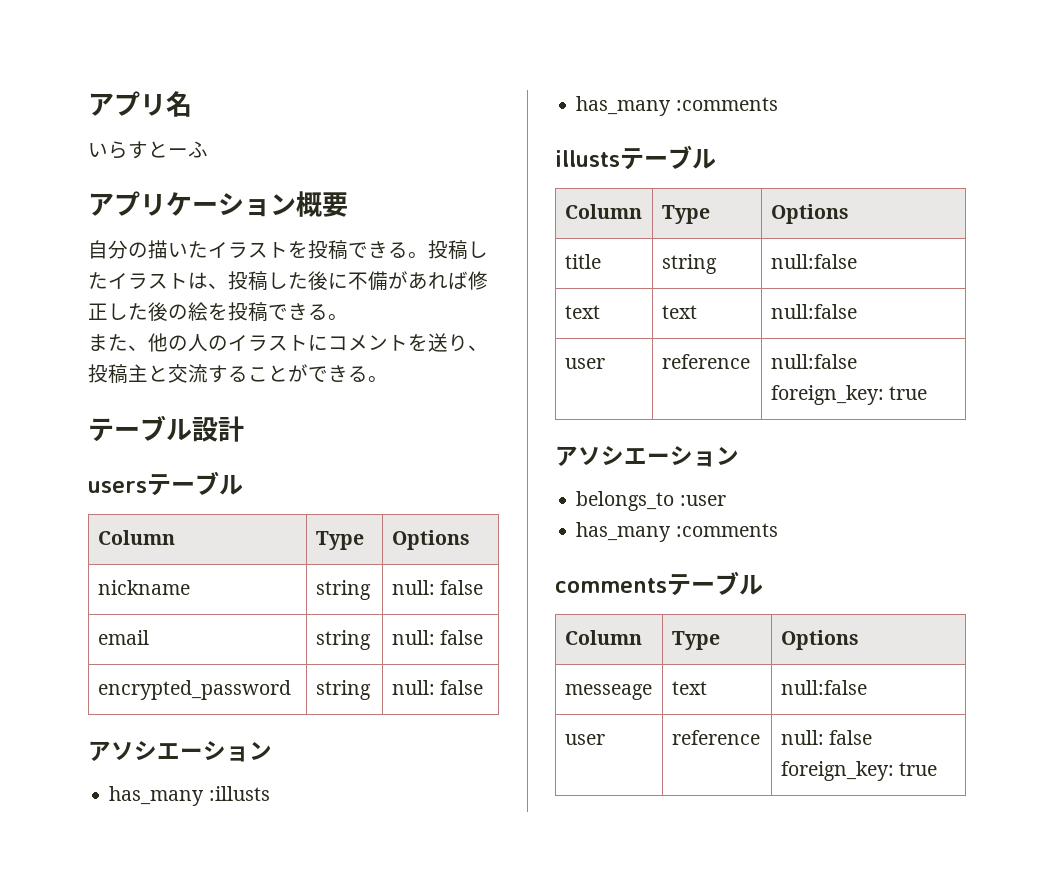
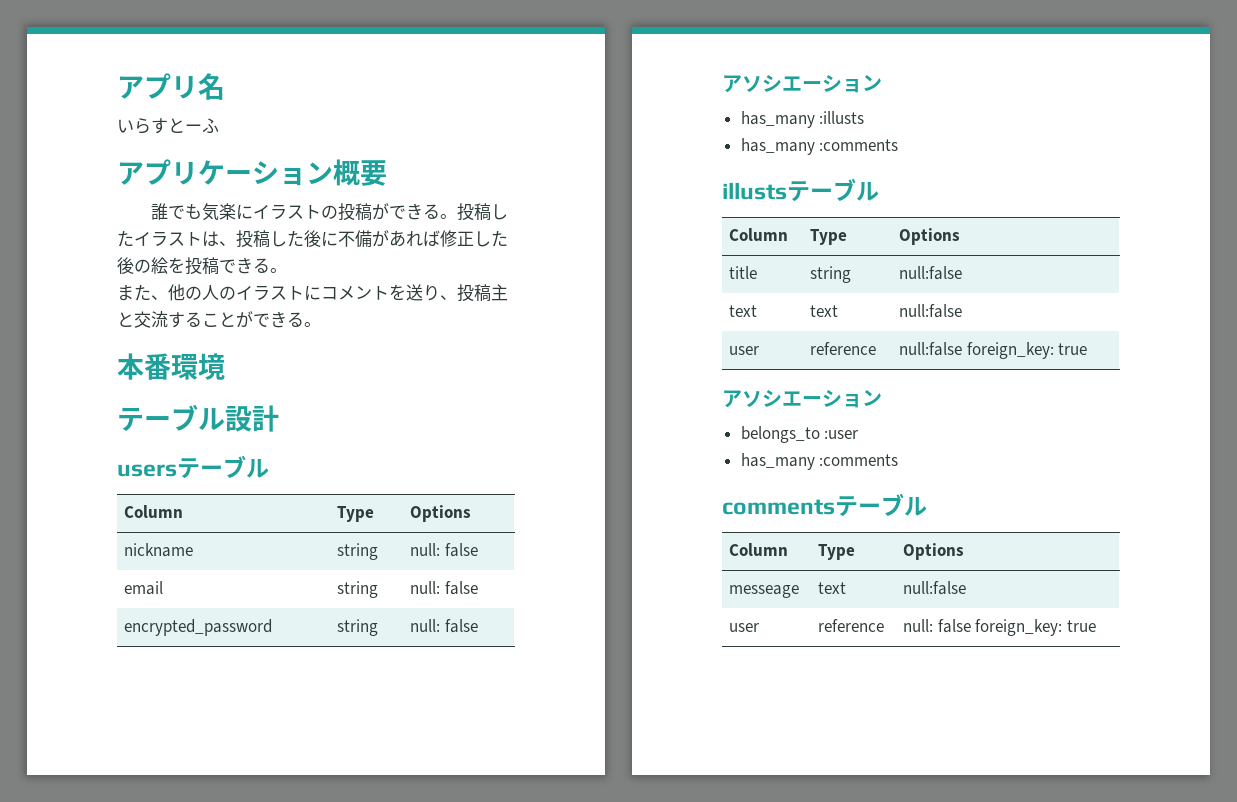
[88,240,348,260] 自分の描いたイラストを投稿 -> [151,203,390,221] 誰でも気楽にイラストの投稿が
(388, 379) none -> [117,353,225,380] // 本番環境

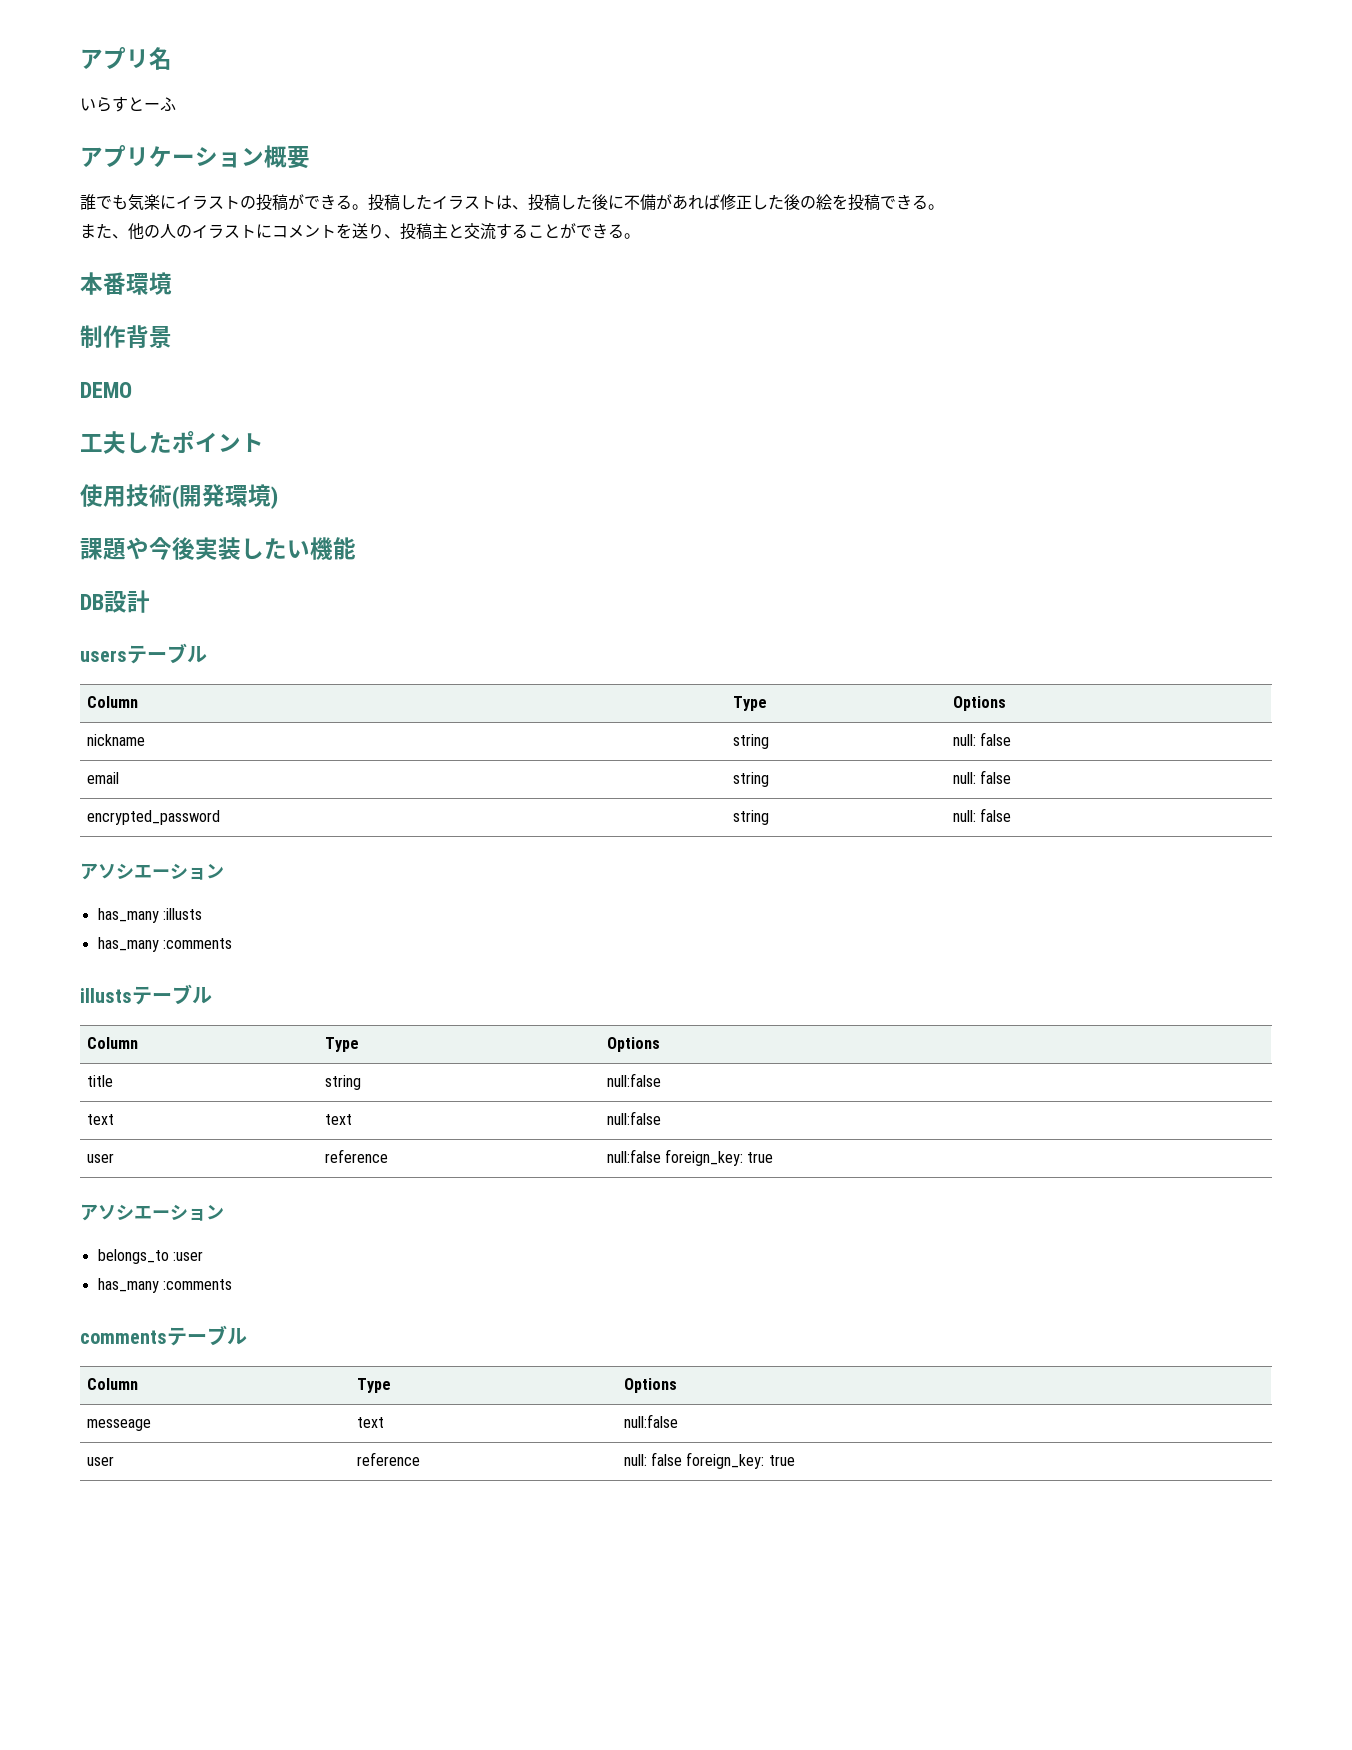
[117,404,225,431] テーブル -> [80,325,172,349] [80,382,132,398] [80,431,264,454] [80,484,278,509] [80,537,356,560] [80,594,104,610] 制作背景 // DEMO // 工夫したポイント // 使用技術(開発環境) // 課題や今後実装したい機能 // DB

